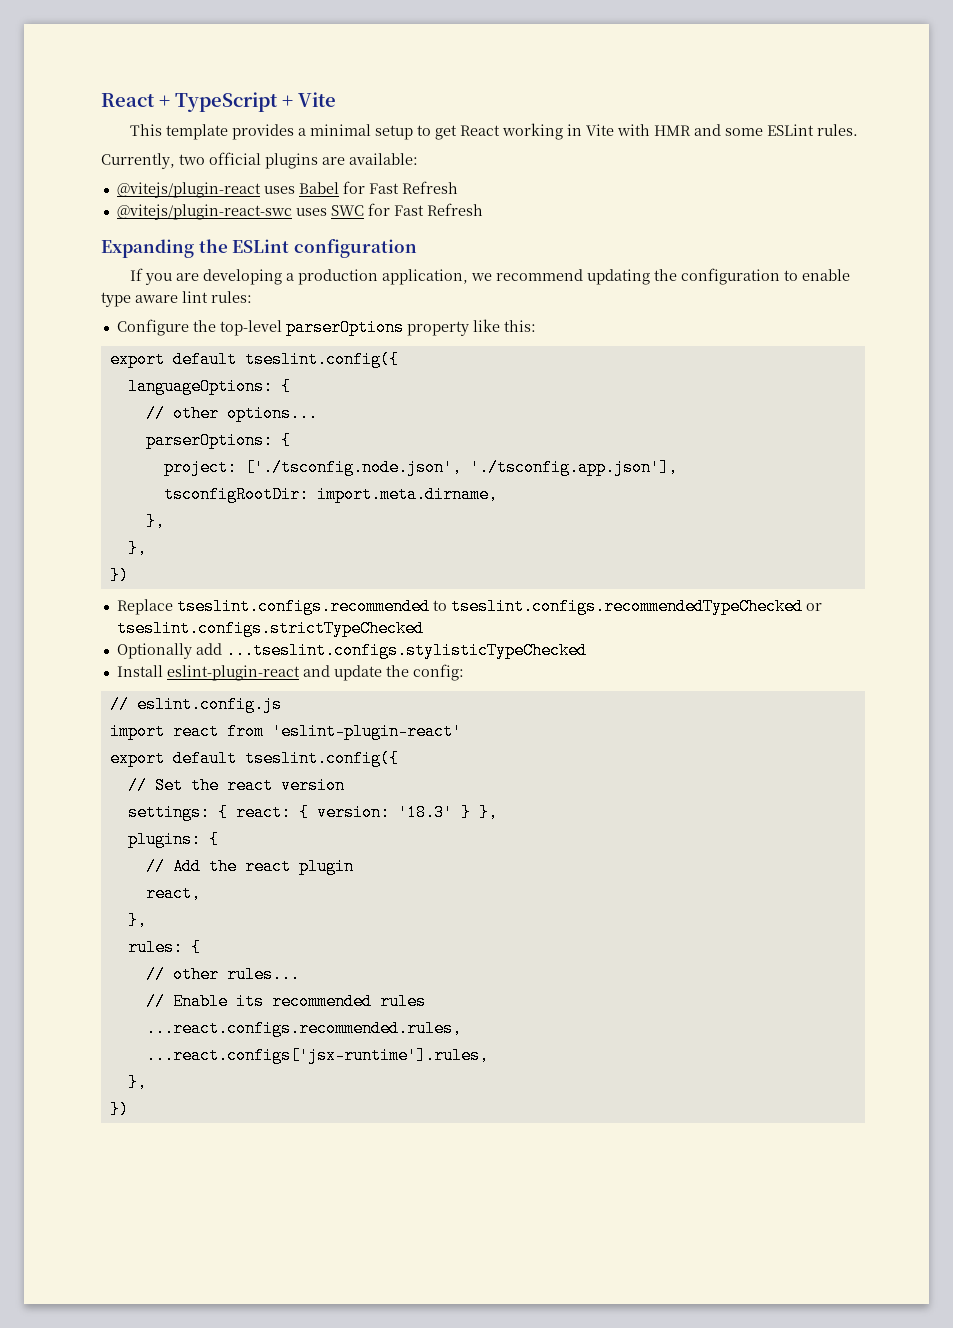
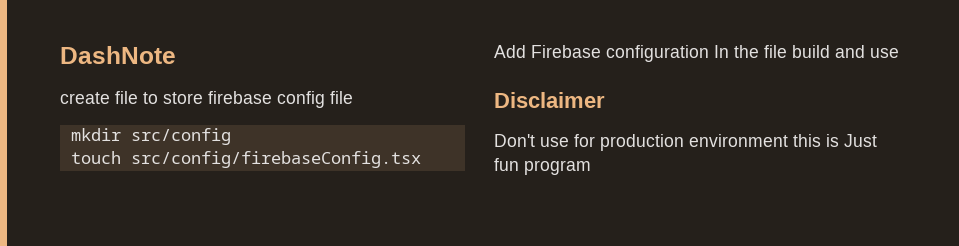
[101,92,336,112] [130,123,859,140] [101,152,418,169] [116,181,458,198] [116,203,483,220] [101,239,417,258] [130,268,851,285] [101,291,252,307] [116,319,536,336] [109,351,399,368] [127,378,291,395] [145,405,318,422] [145,432,291,449] [163,459,678,476] [163,486,498,503] [145,513,165,530] [127,540,147,557] [109,567,129,584] [116,598,822,615] [116,620,424,637] [116,642,587,659] [116,664,464,681] [109,696,282,713] [109,723,462,740] [109,750,399,767] [127,777,345,794] [127,804,498,821] [127,831,219,848] [145,858,354,875] [145,885,201,902] [127,912,147,929] [127,939,201,956] [145,966,300,983] [145,993,426,1010] [145,1020,462,1037] [145,1047,489,1064] [127,1074,147,1091] [109,1101,129,1118] React + TypeScript + Vite // This template provides a minimal setup to get React working in Vite with HMR and some ESLint rules. // Currently, two official plugins are available: // @vitejs/plugin-react uses Babel for Fast Refresh // @vitejs/plugin-react-swc uses SWC for Fast Refresh // Expanding the ESLint configuration // If you are developing a production application, we recommend updating the configuration to enable type aware lint rules: // Configure the top-level parserOptions property like this: // export default tseslint.config({ // languageOptions: { // // other options... // parserOptions: { // project: ['./tsconfig.node.json', './tsconfig.app.json'], // tsconfigRootDir: import.meta.dirname, // }, // }, // }) // Replace tseslint.configs.recommended to tseslint.configs.recommendedTypeChecked or tseslint.configs.strictTypeChecked // Optionally add ...tseslint.configs.stylisticTypeChecked // Install eslint-plugin-react and update the config: // // eslint.config.js // import react from 'eslint-plugin-react' // export default tseslint.config({ // // Set the react version // settings: { react: { version: '18.3' } }, // plugins: { // // Add the react plugin // react, // }, // rules: { // // other rules... // // Enable its recommended rules // ...react.configs.recommended.rules, // ...react.configs['jsx-runtime'].rules, // }, // }) -> [60,46,176,64] [60,91,353,108] [70,128,231,145] [70,151,421,168] [494,45,899,62] [494,92,605,108] [494,134,877,151] [494,158,591,175] DashNote // create file to store firebase config file // mkdir src/config // touch src/config/firebaseConfig.tsx // Add Firebase configuration In the file build and use // Disclaimer // Don't use for production environment this is Just fun program

